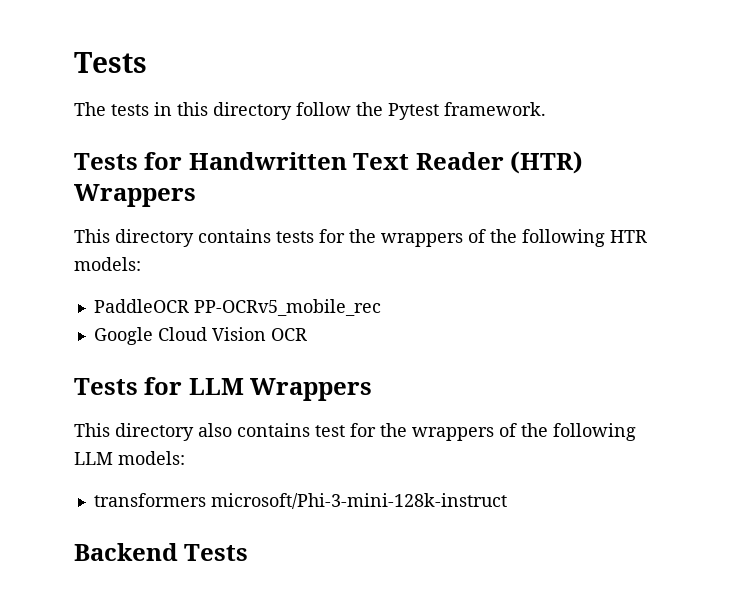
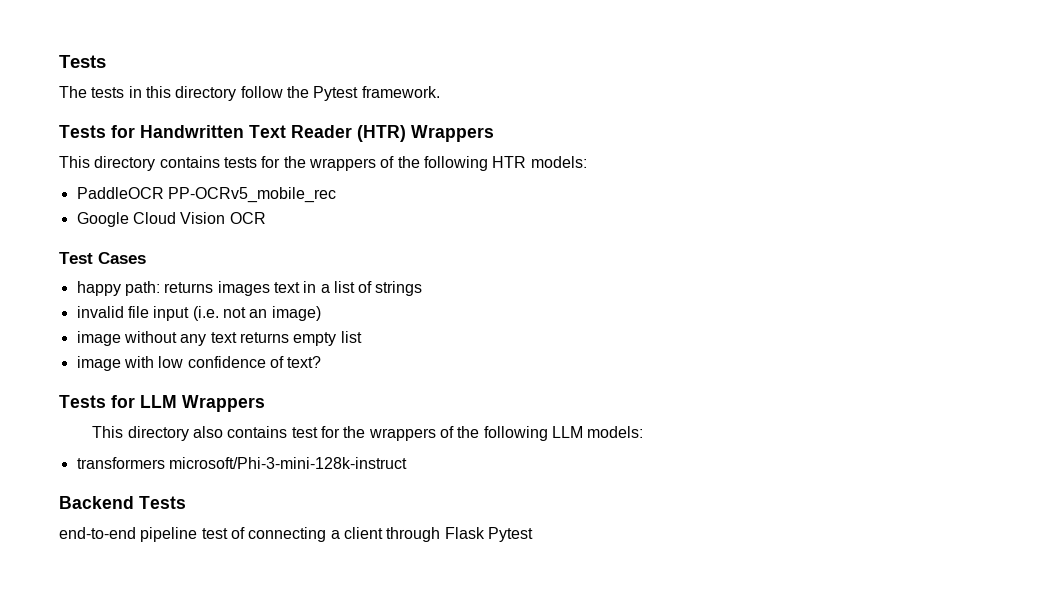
(307, 334) none -> [59,252,146,264] [76,281,423,296] [76,306,321,321] [76,331,362,346] [76,356,322,371] // Test Cases // happy path: returns images text in a list of strings // invalid file input (i.e. not an image) // image without any text returns empty list // image with low confidence of text?
(249, 552) none -> [59,527,533,542] // end-to-end pipeline test of connecting a client through Flask Pytest

